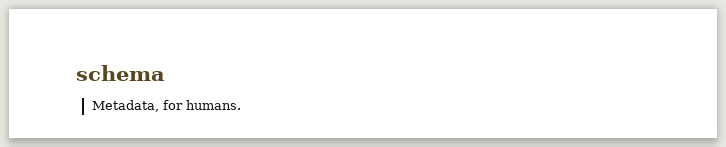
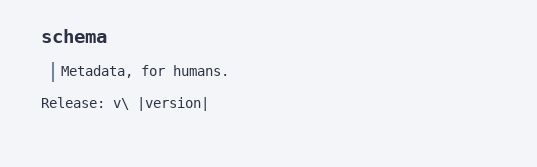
(241, 105) none -> [41,97,209,111] // Release: v\ |version|

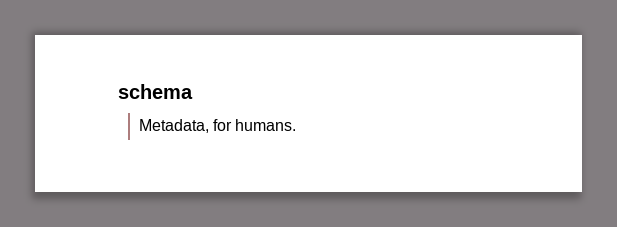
[41,97,209,111] // Release: v\ |version| -> (297, 125) none

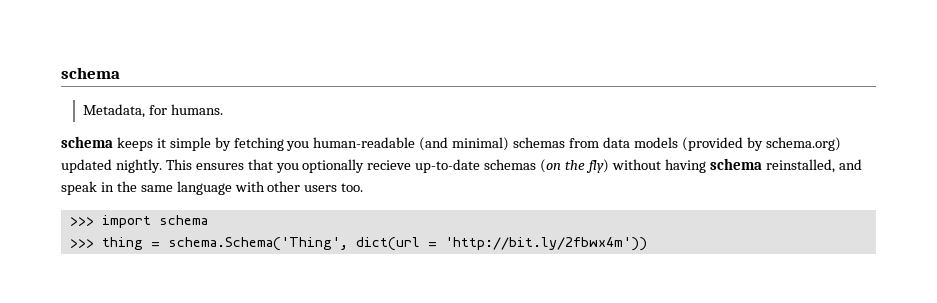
(297, 125) none -> [61,136,841,151] [61,158,862,173] [61,181,364,195] [69,215,208,228] [69,237,647,251] // schema keeps it simple by fetching you human-readable (and minimal) schemas from data models (provided by schema.org) updated nightly. This ensures that you optionally recieve up-to-date schemas (on the fly) without having schema reinstalled, and speak in the same language with other users too. // >>> import schema // >>> thing = schema.Schema('Thing', dict(url = 'http://bit.ly/2fbwx4m'))

